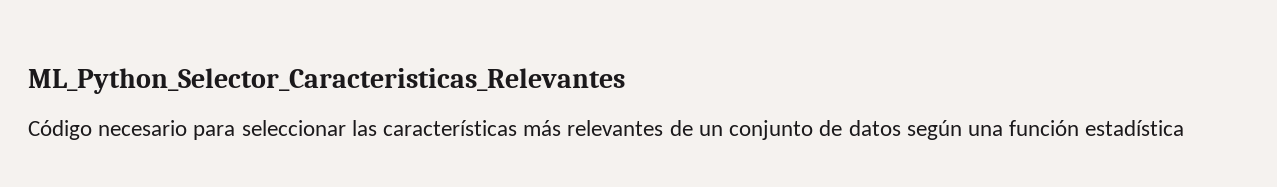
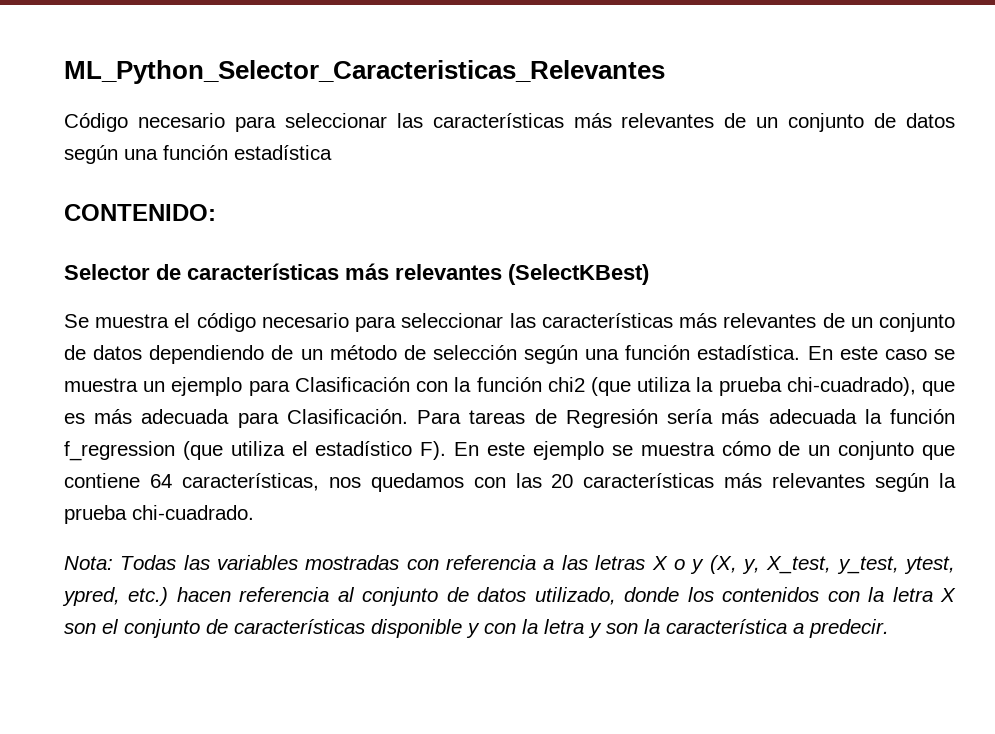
(1185, 128) none -> [64,204,216,221] [64,263,649,285] [64,313,956,332] [64,345,955,364] [64,377,955,396] [64,409,956,428] [64,441,956,461] [64,473,956,492] [64,505,254,524] [64,555,956,574] [62,587,956,606] [64,619,889,638] // CONTENIDO: // Selector de características más relevantes (SelectKBest) // Se muestra el código necesario para seleccionar las características más relevantes de un conjunto de datos dependiendo de un método de selección según una función estadística. En este caso se muestra un ejemplo para Clasificación con la función chi2 (que utiliza la prueba chi-cuadrado), que es más adecuada para Clasificación. Para tareas de Regresión sería más adecuada la función f_regression (que utiliza el estadístico F). En este ejemplo se muestra cómo de un conjunto que contiene 64 características, nos quedamos con las 20 características más relevantes según la prueba chi-cuadrado. // Nota: Todas las variables mostradas con referencia a las letras X o y (X, y, X_test, y_test, ytest, ypred, etc.) hacen referencia al conjunto de datos utilizado, donde los contenidos con la letra X son el conjunto de características disponible y con la letra y son la característica a predecir.

